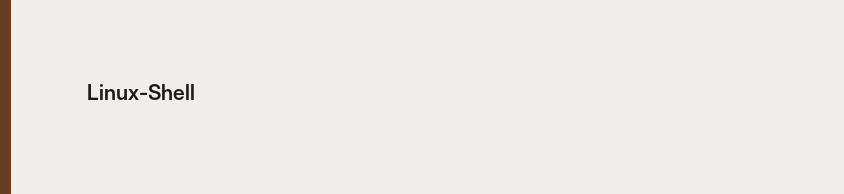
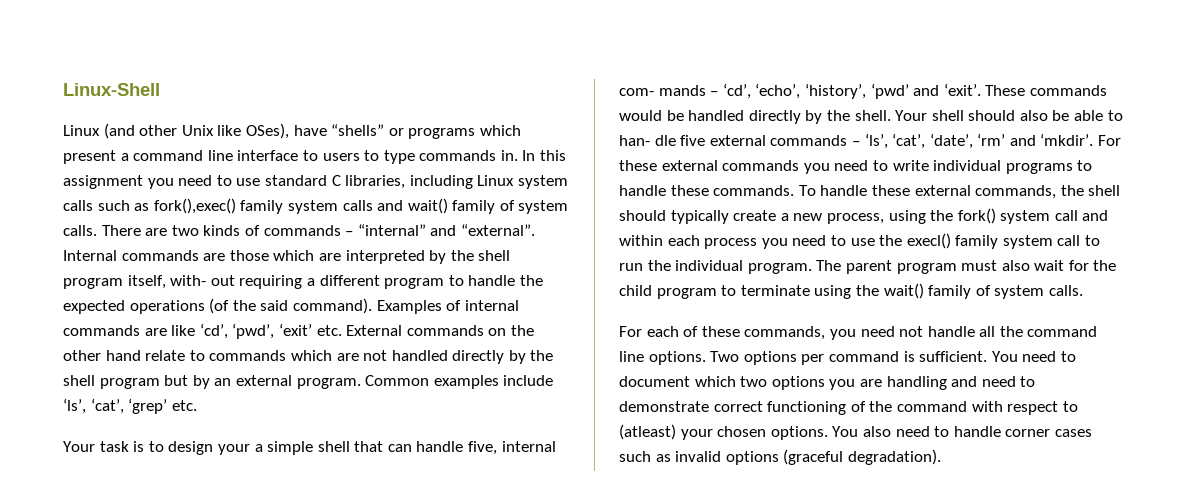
(195, 92) none -> [63,123,521,139] [63,150,567,164] [63,175,568,189] [63,198,569,214] [63,224,535,236] [63,250,511,264] [63,275,543,289] [63,298,519,314] [63,323,534,339] [63,350,554,364] [63,375,554,389] [63,398,197,414] [63,441,556,455] [619,83,1107,99] [619,110,1123,124] [619,133,1122,149] [619,160,1093,174] [619,185,1121,199] [619,208,1109,224] [619,233,1101,249] [619,260,1117,274] [619,283,1083,299] [619,326,1098,340] [619,351,1076,365] [619,376,1036,390] [619,401,1078,415] [619,424,1092,440] [619,449,941,465] // Linux (and other Unix like OSes), have “shells” or programs which present a command line interface to users to type commands in. In this assignment you need to use standard C libraries, including Linux system calls such as fork(),exec() family system calls and wait() family of system calls. There are two kinds of commands – “internal” and “external”. Internal commands are those which are interpreted by the shell program itself, with- out requiring a different program to handle the expected operations (of the said command). Examples of internal commands are like ‘cd’, ‘pwd’, ‘exit’ etc. External commands on the other hand relate to commands which are not handled directly by the shell program but by an external program. Common examples include ‘ls’, ‘cat’, ‘grep’ etc. // Your task is to design your a simple shell that can handle five, internal com- mands – ‘cd’, ‘echo’, ‘history’, ‘pwd’ and ‘exit’. These commands would be handled directly by the shell. Your shell should also be able to han- dle five external commands – ‘ls’, ‘cat’, ‘date’, ‘rm’ and ‘mkdir’. For these external commands you need to write individual programs to handle these commands. To handle these external commands, the shell should typically create a new process, using the fork() system call and within each process you need to use the execl() family system call to run the individual program. The parent program must also wait for the child program to terminate using the wait() family of system calls. // For each of these commands, you need not handle all the command line options. Two options per command is sufficient. You need to document which two options you are handling and need to demonstrate correct functioning of the command with respect to (atleast) your chosen options. You also need to handle corner cases such as invalid options (graceful degradation).

